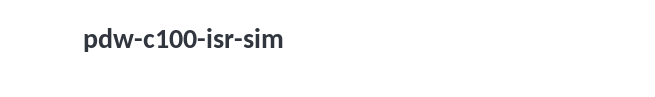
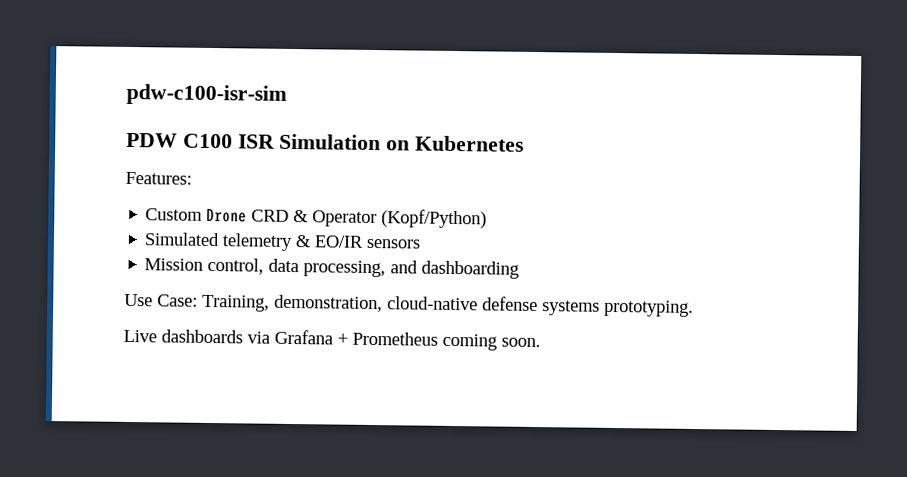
(284, 40) none -> [126,132,525,152] [125,171,192,185] [145,208,488,229] [144,232,421,252] [144,257,520,279] [124,293,694,317] [123,329,541,351] // PDW C100 ISR Simulation on Kubernetes // Features: // Custom Drone CRD & Operator (Kopf/Python) // Simulated telemetry & EO/IR sensors // Mission control, data processing, and dashboarding // Use Case: Training, demonstration, cloud-native defense systems prototyping. // Live dashboards via Grafana + Prometheus coming soon.

